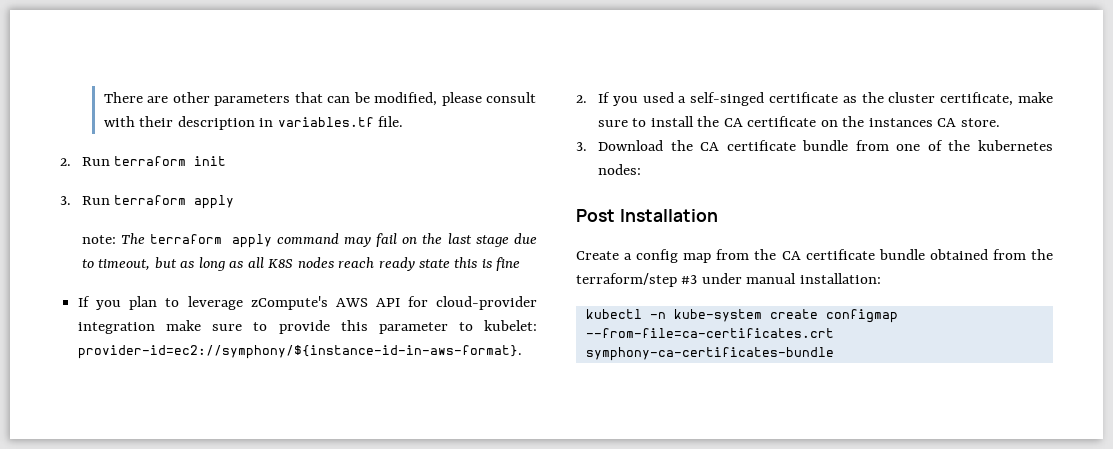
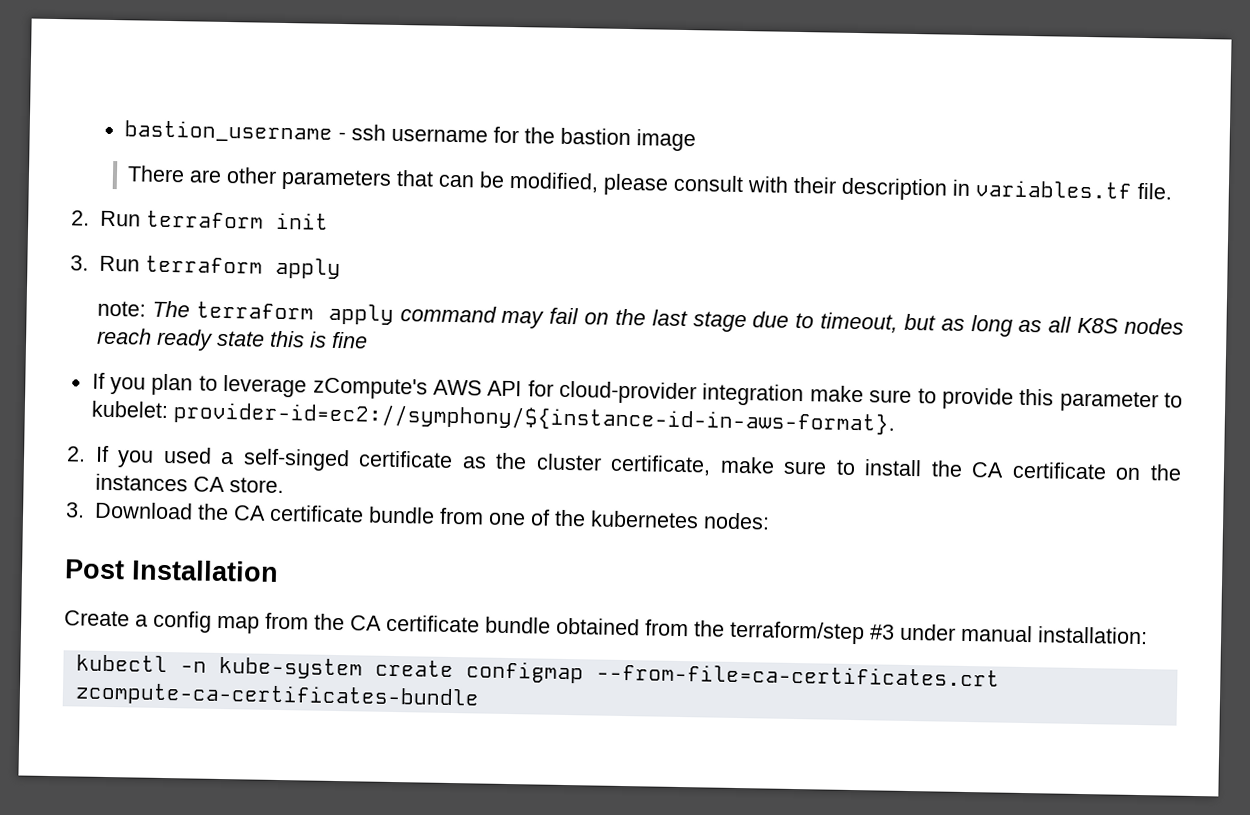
(103, 97) none -> [123,120,696,152] bastion_username - ssh username for the bastion image //
[585,347,834,361] symphony-ca-certificates-bundle -> [74,682,480,710] zcompute-ca-certificates-bundle

